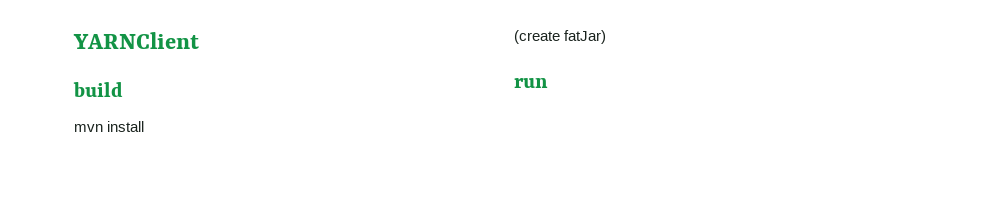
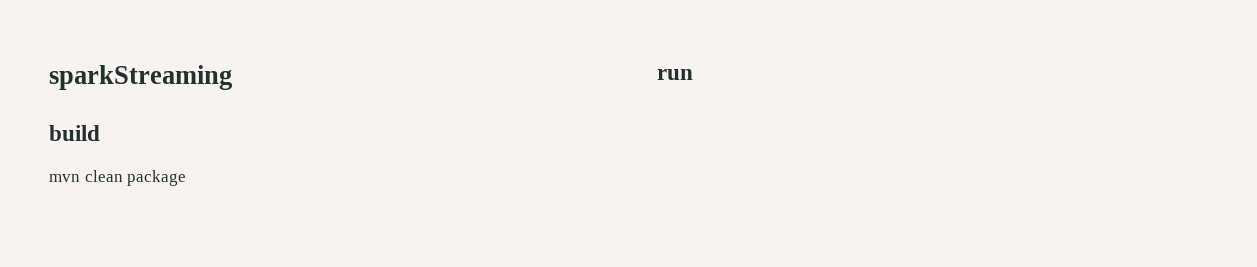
[73,32,199,49] YARNClient -> [49,65,232,90] sparkStreaming
[107,121,145,132] [514,30,607,44] install // (create fatJar) -> [84,170,187,186] clean package

